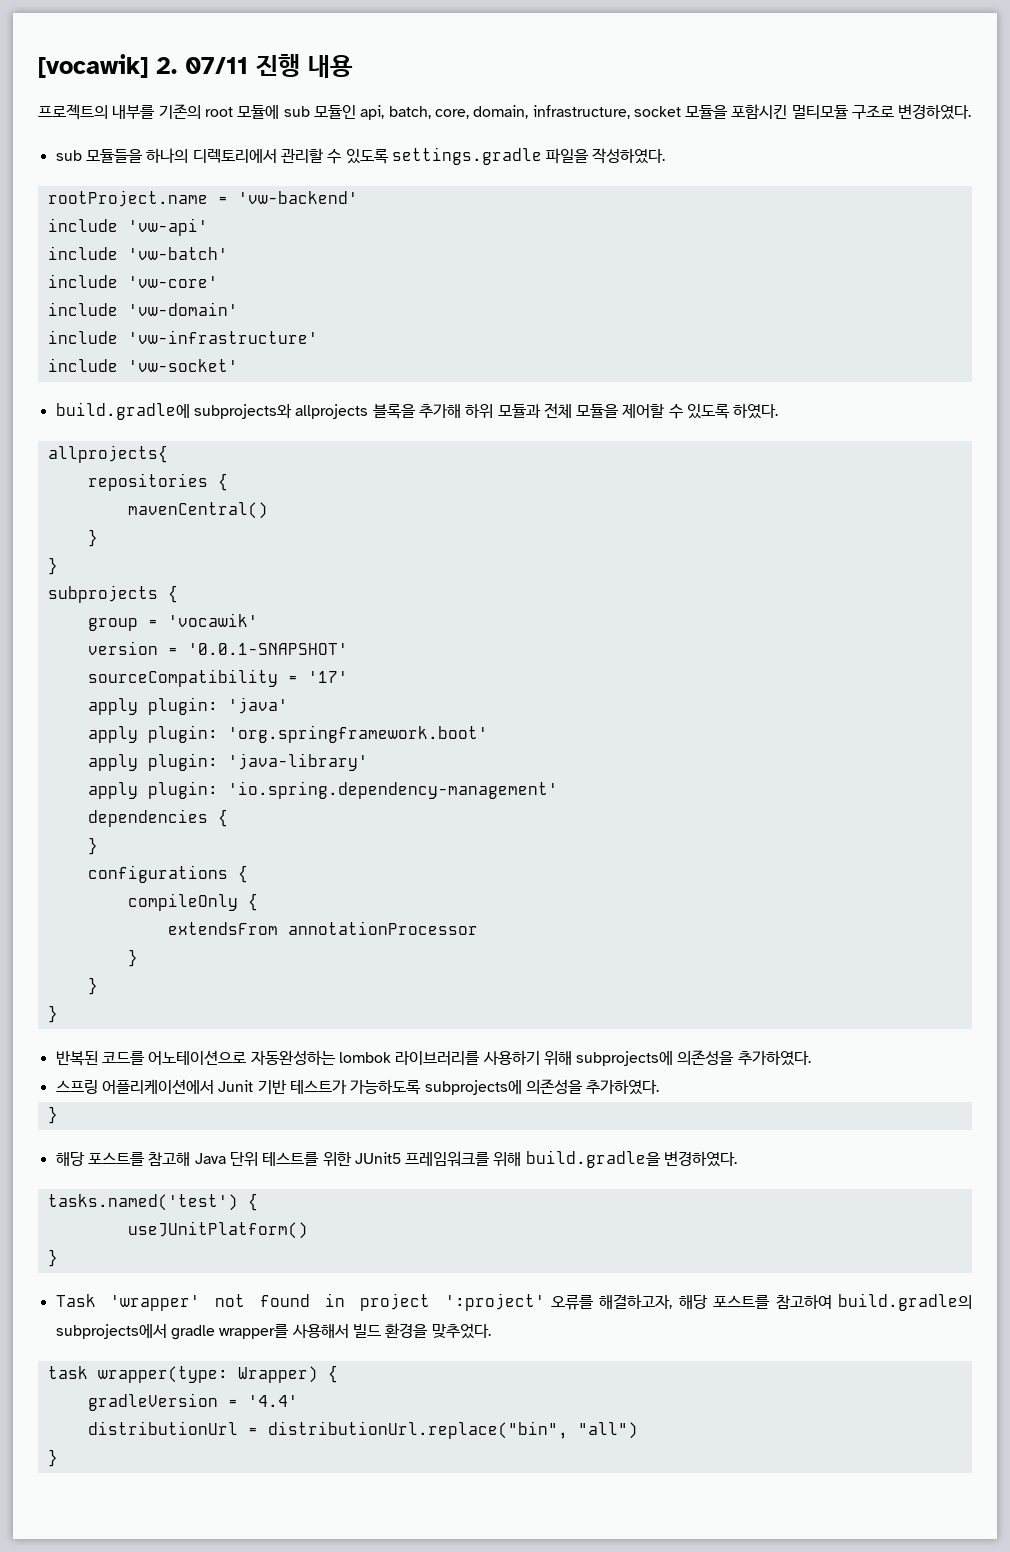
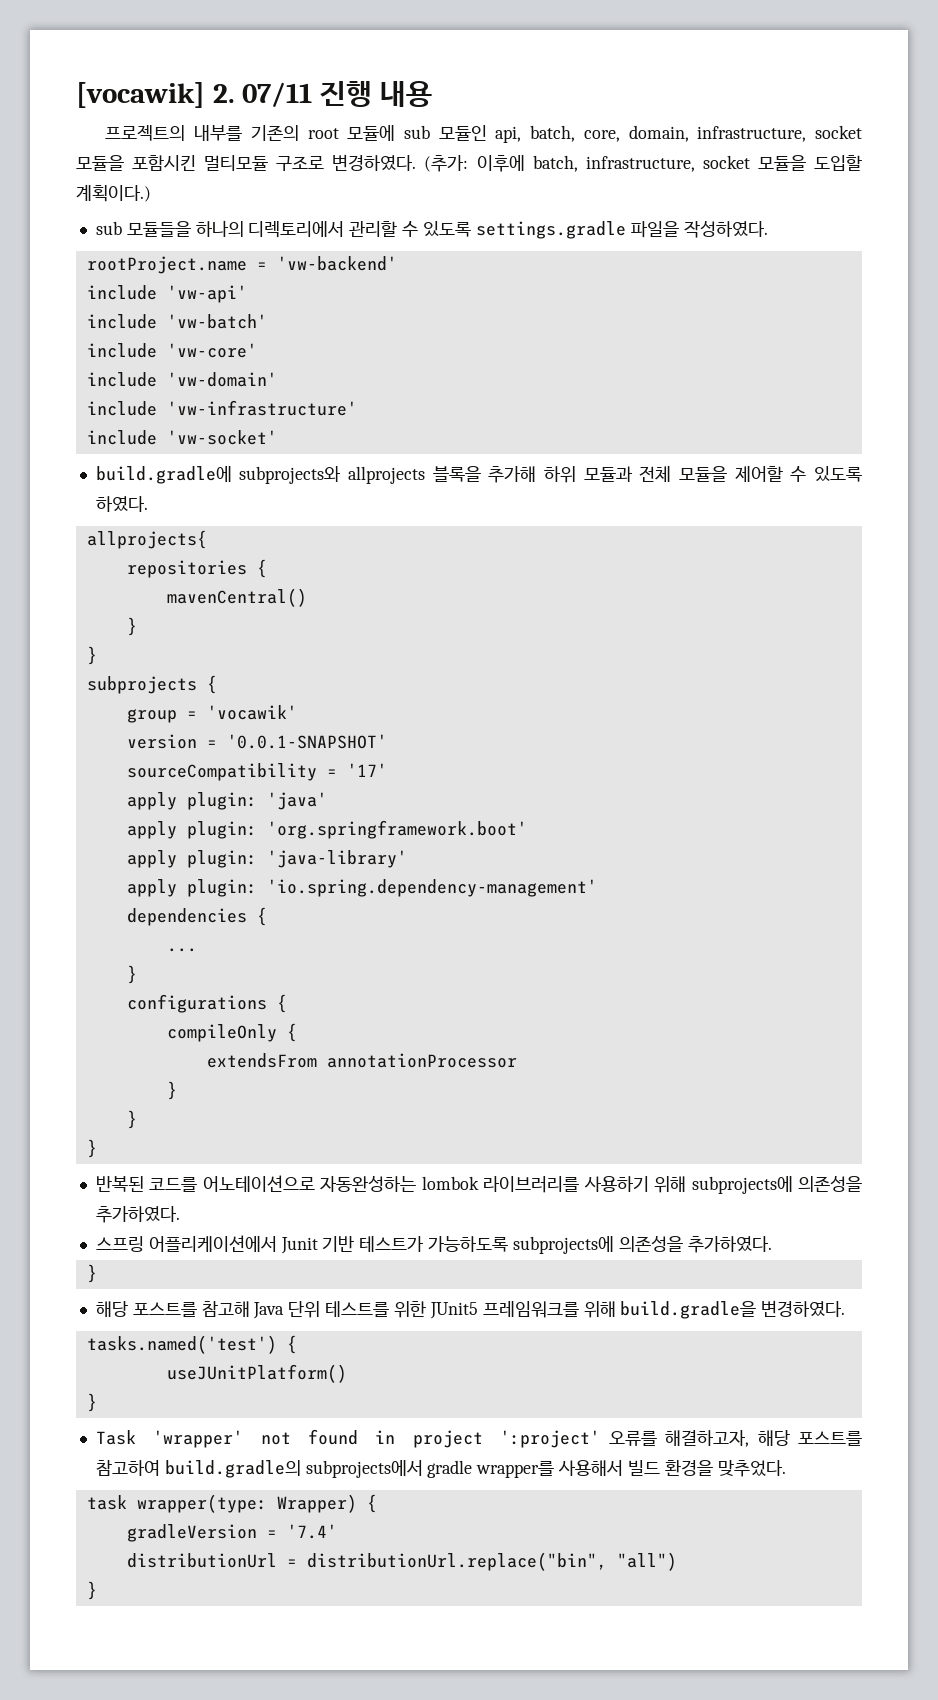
(972, 112) none -> [424,155,862,172] [76,184,151,202] (추가: 이후에 batch, infrastructure, socket 모듈을 도입할 계획이다.)
(228, 818) none -> [166,948,197,952] // ...
[247,1395,298,1407] '4.4' -> [286,1524,337,1539] '7.4'

